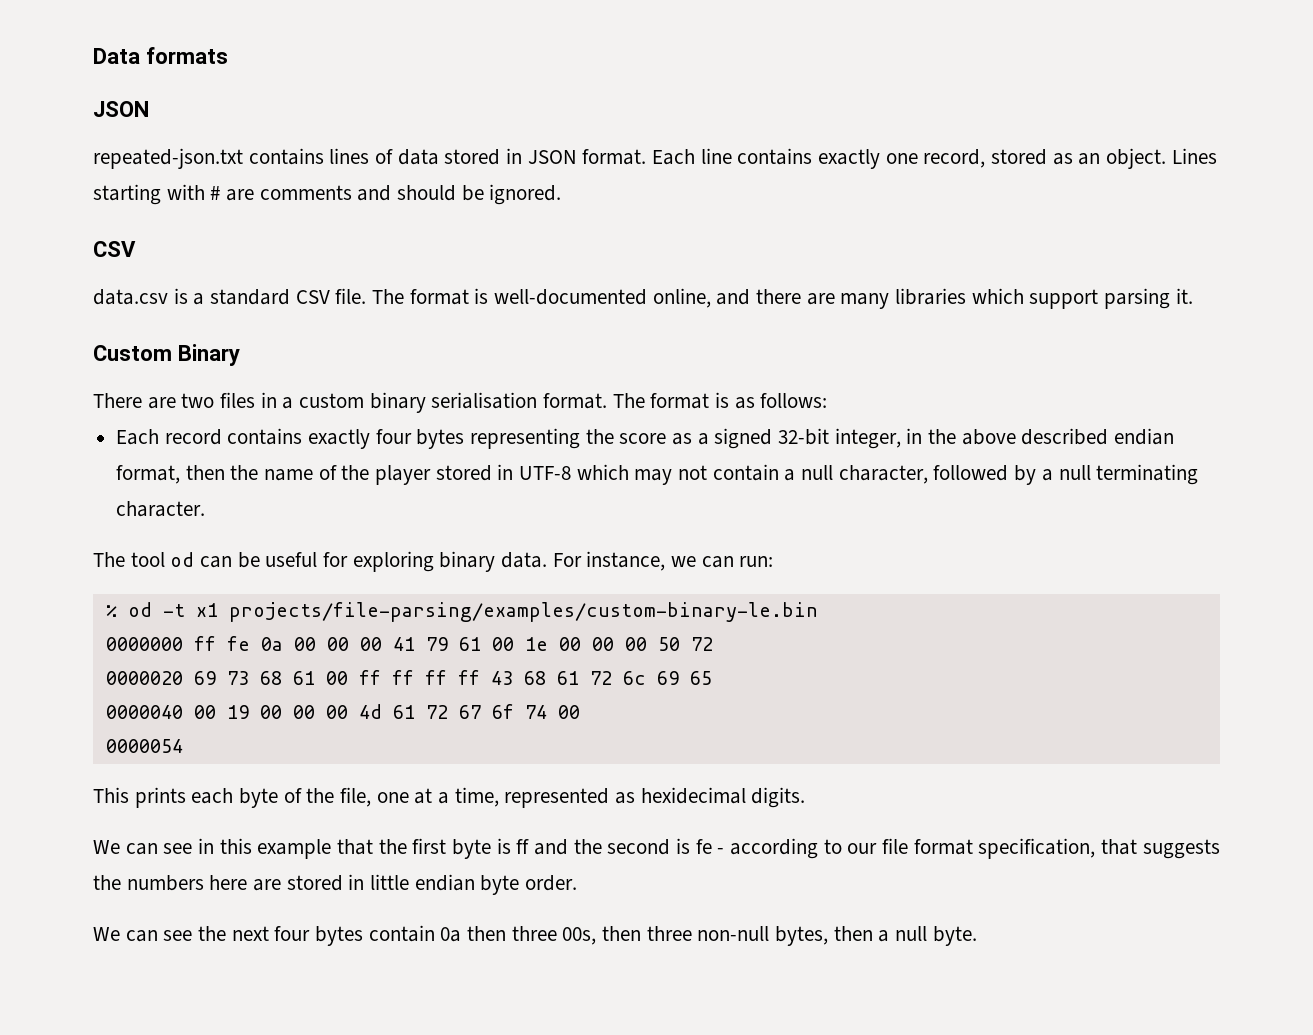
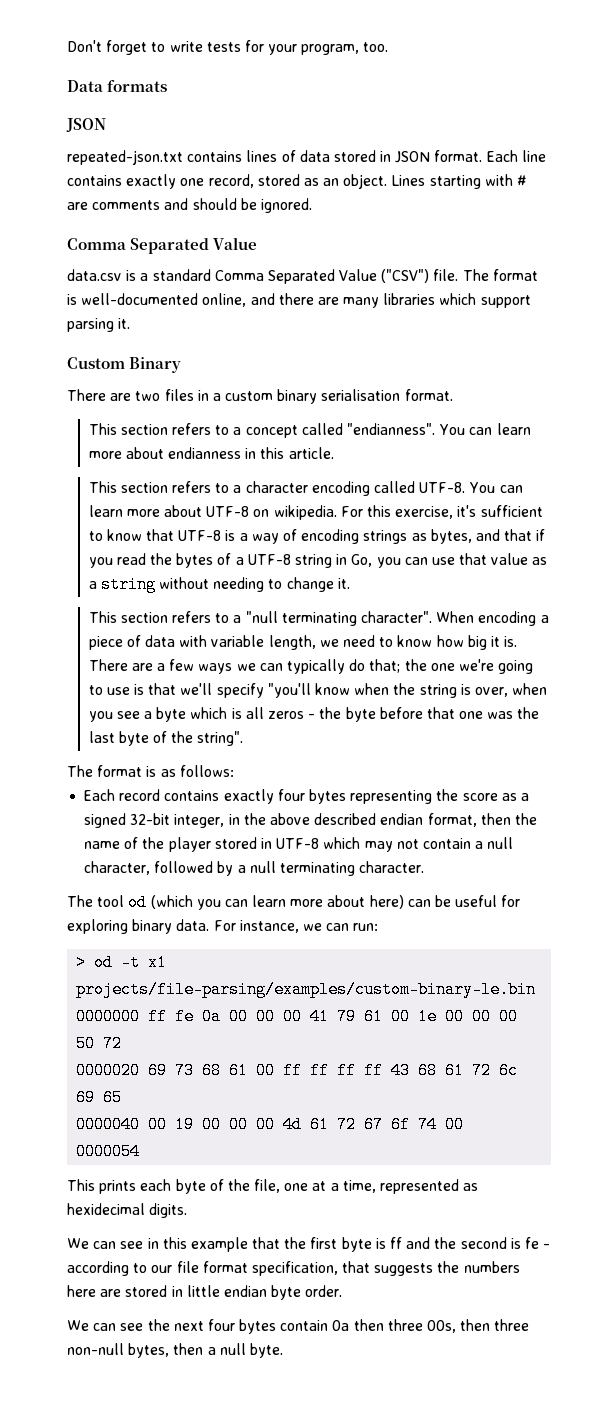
(93, 56) none -> [67,40,389,55] Don't forget to write tests for your program, too. //
[93,241,136,257] CSV -> [67,237,258,254] Comma Separated Value
[295,290,330,304] CSV -> [214,269,430,284] Comma Separated Value ("CSV")
(608, 401) none -> [88,423,531,438] [88,447,334,459] [88,481,523,496] [88,505,543,520] [88,529,546,544] [88,553,548,568] [88,576,350,593] [88,611,549,626] [88,635,518,650] [88,659,534,674] [88,683,548,698] [88,707,540,722] [88,731,244,746] // This section refers to a concept called "endianness". You can learn more about endianness in this article. // This section refers to a character encoding called UTF-8. You can learn more about UTF-8 on wikipedia. For this exercise, it's sufficient to know that UTF-8 is a way of encoding strings as bytes, and that if you read the bytes of a UTF-8 string in Go, you can use that value as a string without needing to change it. // This section refers to a "null terminating character". When encoding a piece of data with variable length, we need to know how big it is. There are a few ways we can typically do that; the one we're going to use is that we'll specify "you'll know when the string is over, when you see a byte which is all zeros - the byte before that one was the last byte of the string". //
(195, 559) none -> [150,895,404,910] (which you can learn more about here)
[105,605,117,617] % -> [76,954,87,971] >

